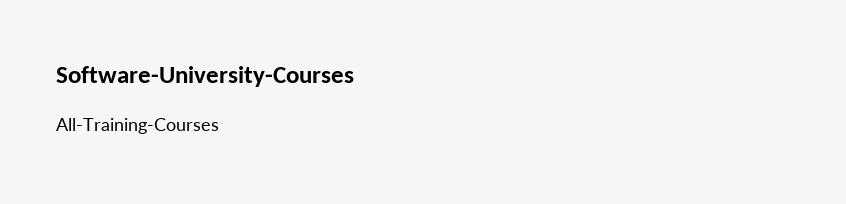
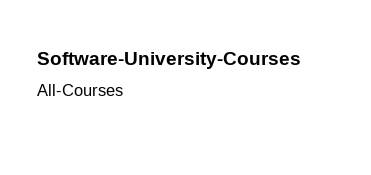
[56,118,219,134] All-Training-Courses -> [37,84,123,96] All-Courses

